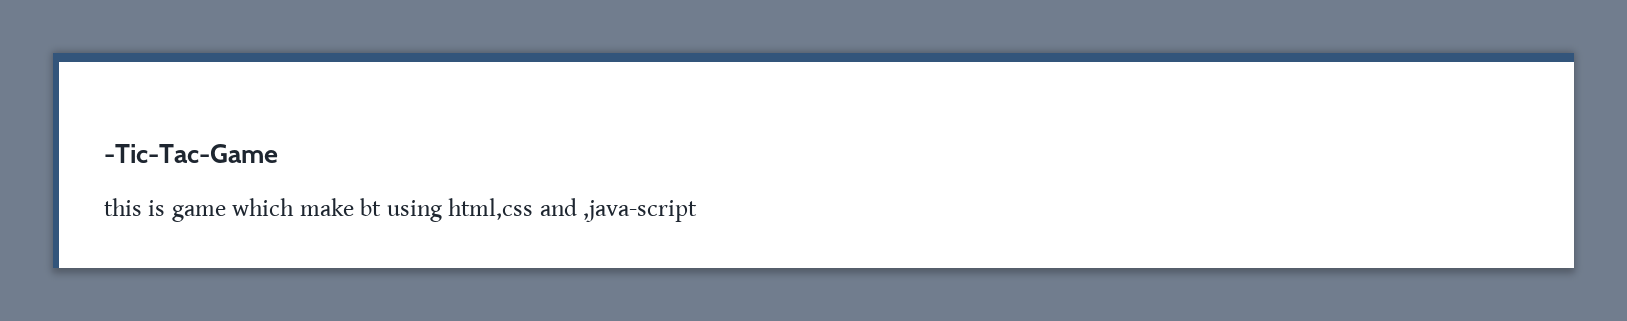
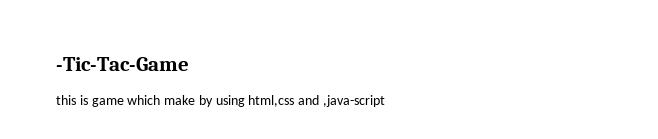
[360,198,382,216] bt -> [198,95,213,107] by

